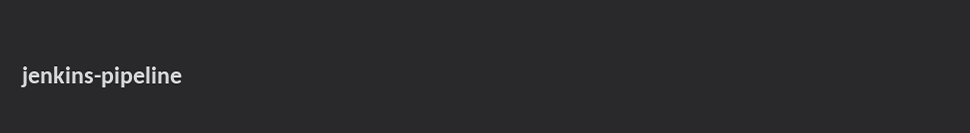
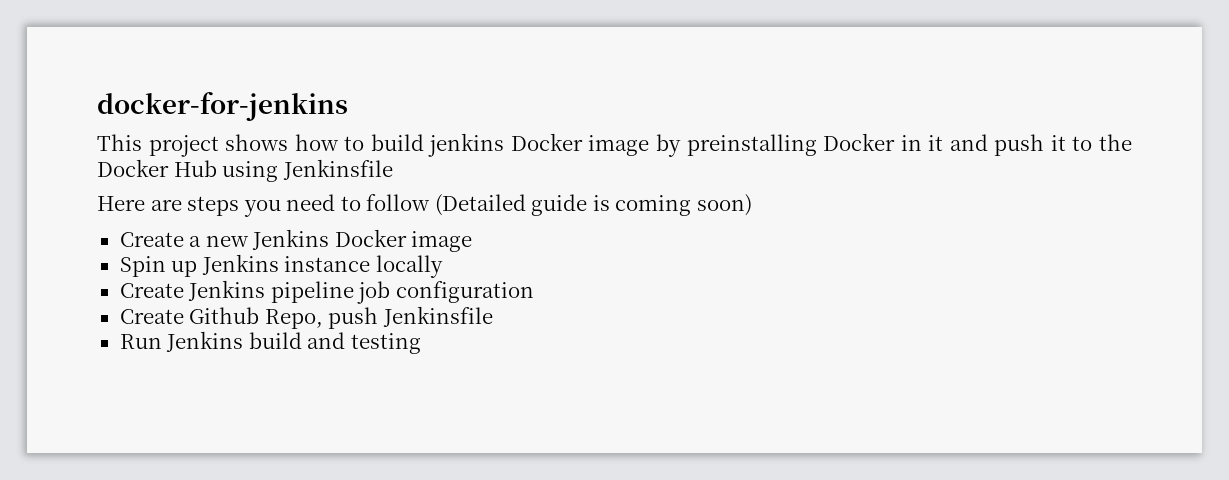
[20,66,182,88] jenkins-pipeline -> [97,92,348,121] [97,133,1132,157] [97,159,393,182] [97,194,752,217] [119,229,473,252] [119,254,443,278] [119,280,534,304] [119,306,493,329] [119,331,421,354] docker-for-jenkins // This project shows how to build jenkins Docker image by preinstalling Docker in it and push it to the Docker Hub using Jenkinsfile // Here are steps you need to follow (Detailed guide is coming soon) // Create a new Jenkins Docker image // Spin up Jenkins instance locally // Create Jenkins pipeline job configuration // Create Github Repo, push Jenkinsfile // Run Jenkins build and testing

